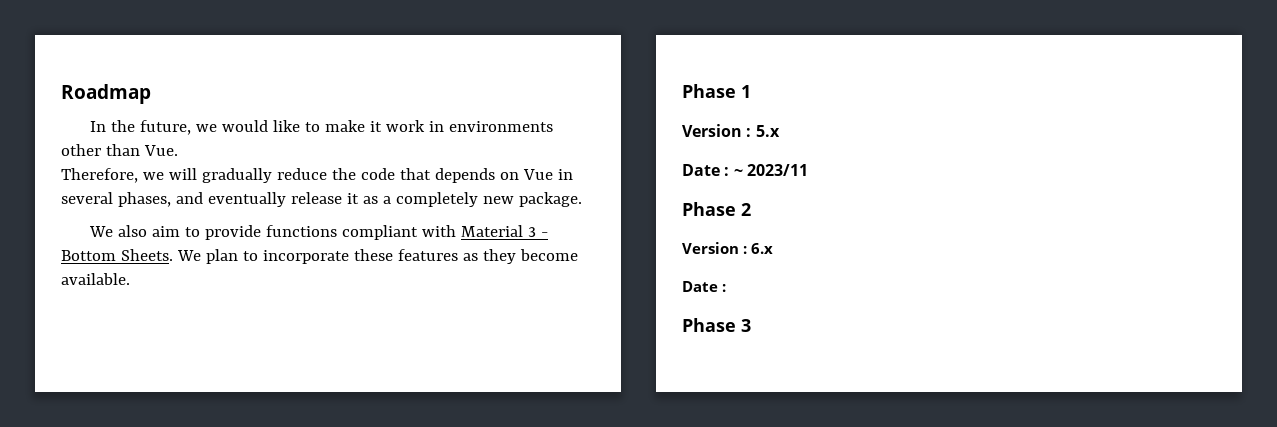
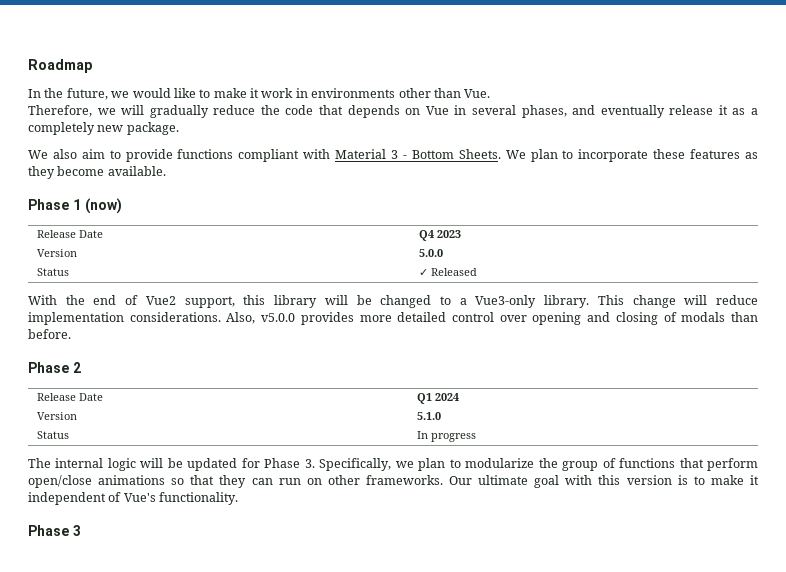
[682,124,780,137] [682,164,808,176] [682,202,751,216] [682,242,774,254] [682,281,727,292] // Version : 5.x // Date : ~ 2023/11 // Phase 2 // Version : 6.x // Date : -> [84,198,122,214] [36,230,103,238] [418,230,461,241] [36,249,77,257] [418,249,443,257] [36,268,69,276] [418,268,477,276] [28,295,758,308] [28,312,758,325] [28,329,71,339] [28,362,81,373] [36,393,103,401] [416,393,459,404] [36,412,77,420] [416,412,441,420] [36,431,69,439] [416,431,476,442] [28,458,759,471] [28,475,759,488] [28,492,239,505] (now) // Release Date | Q4 2023 // Version | 5.0.0 // Status | ✓ Released // With the end of Vue2 support, this library will be changed to a Vue3-only library. This change will reduce implementation considerations. Also, v5.0.0 provides more detailed control over opening and closing of modals than before. // Phase 2 // Release Date | Q1 2024 // Version | 5.1.0 // Status | In progress // The internal logic will be updated for Phase 3. Specifically, we plan to modularize the group of functions that perform open/close animations so that they can run on other frameworks. Our ultimate goal with this version is to make it independent of Vue's functionality.

